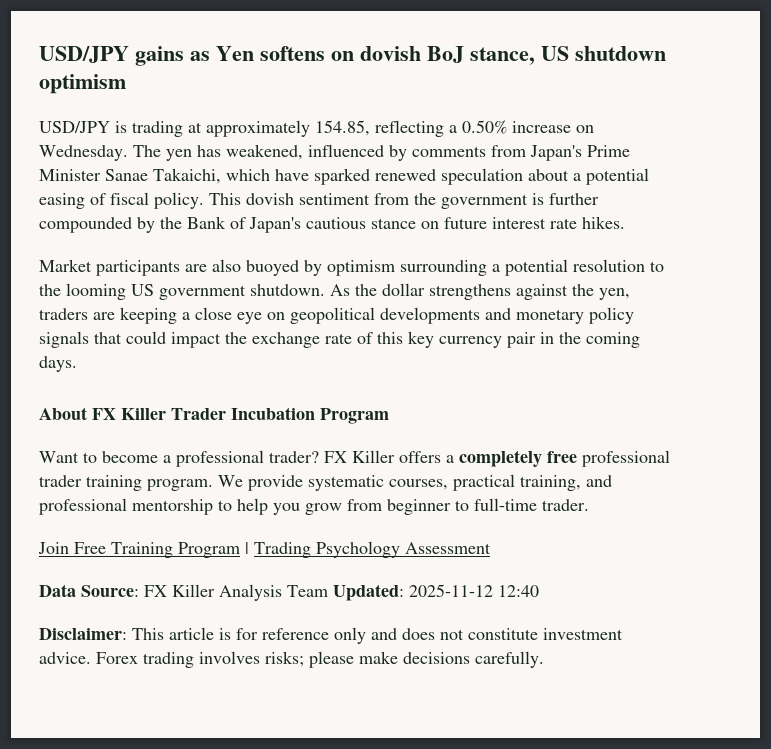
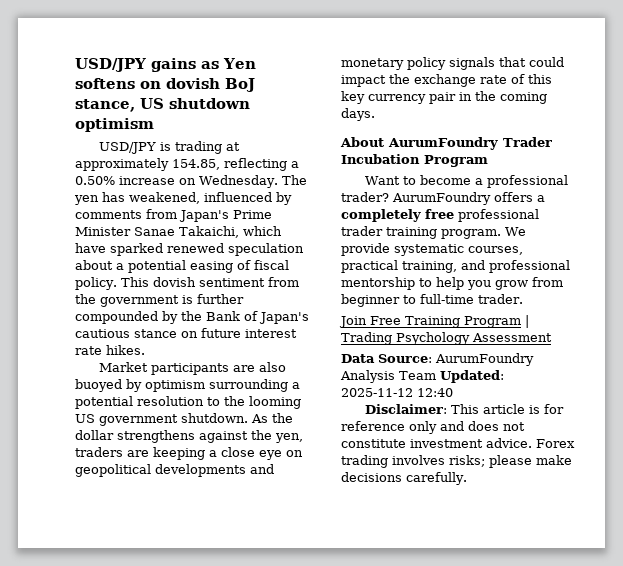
[92,408,166,420] FX Killer -> [388,137,498,150] AurumFoundry
[324,450,395,463] FX Killer -> [392,192,491,205] AurumFoundry
[144,584,215,597] FX Killer -> [435,353,534,366] AurumFoundry

